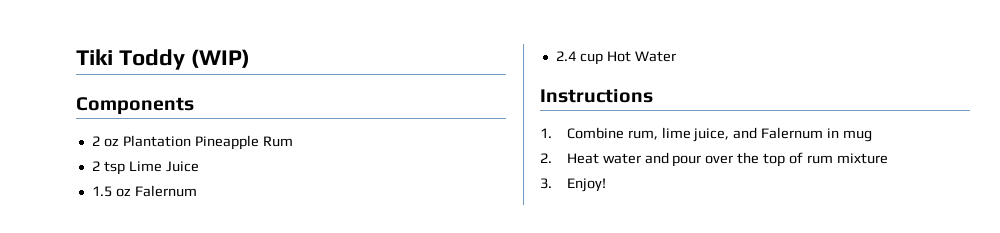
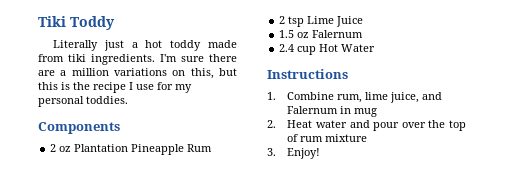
[191,49,251,68] (WIP) -> [53,40,237,51] [38,54,237,65] [38,68,238,79] [38,82,192,93] [38,96,128,107] // Literally just a hot toddy made from tiki ingredients. I'm sure there are a million variations on this, but this is the recipe I use for my personal toddies.

